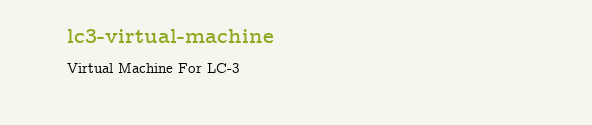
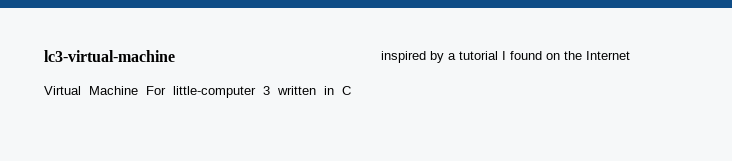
[207,63,240,73] LC-3 -> [173,86,351,98] [381,51,630,63] little-computer 3 written in C inspired by a tutorial I found on the Internet

